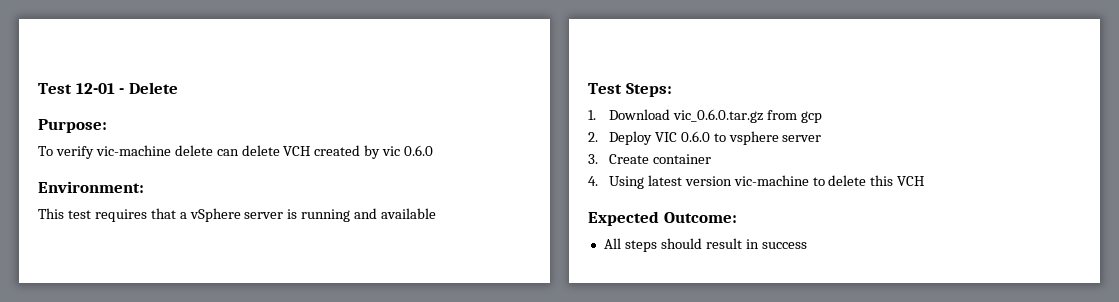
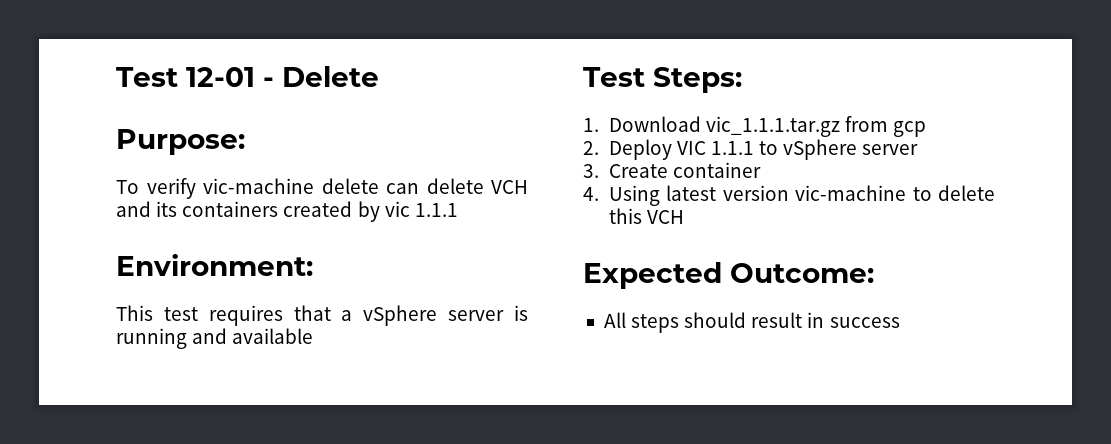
(311, 151) none -> [116,201,279,217] and its containers
[404,145,434,156] 0.6.0 -> [414,203,458,217] 1.1.1
[672,109,763,123] vic_0.6.0.tar.gz -> [705,116,840,137] vic_1.1.1.tar.gz
[680,131,779,145] 0.6.0 to vsphere -> [710,139,858,160] 1.1.1 to vSphere

